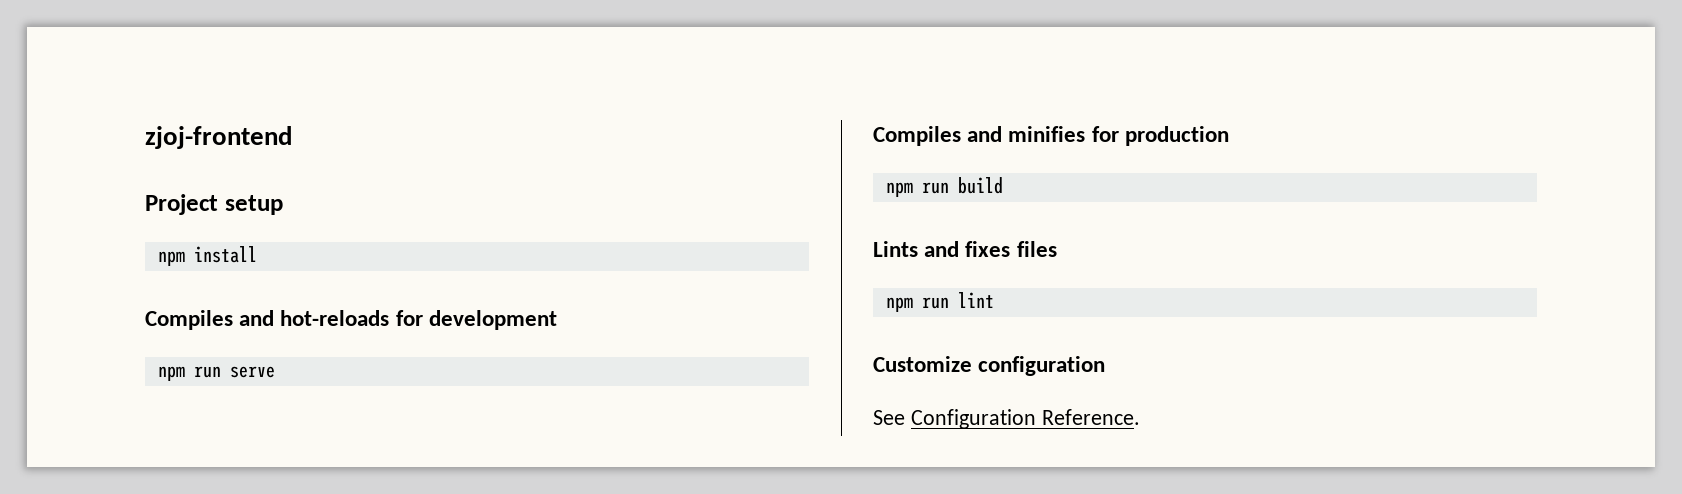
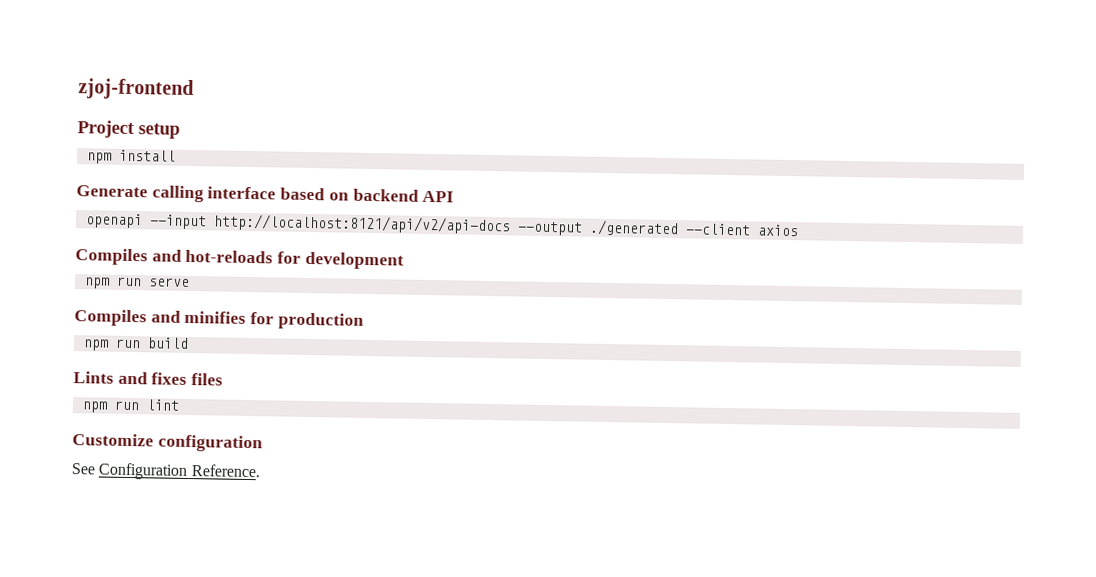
(257, 254) none -> [76,185,455,203] [84,213,799,237] // Generate calling interface based on backend API // openapi --input http://localhost:8121/api/v2/api-docs --output ./generated --client axios

